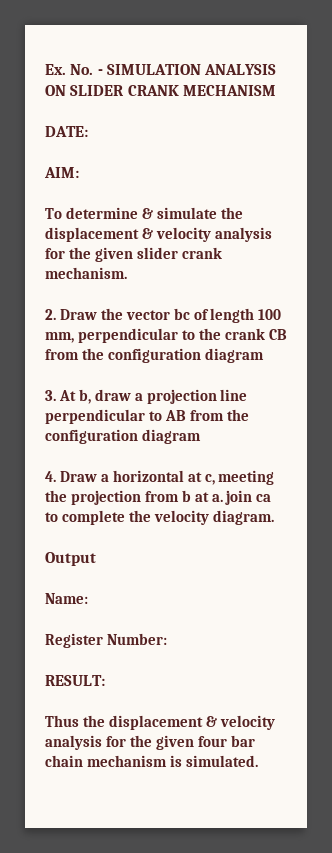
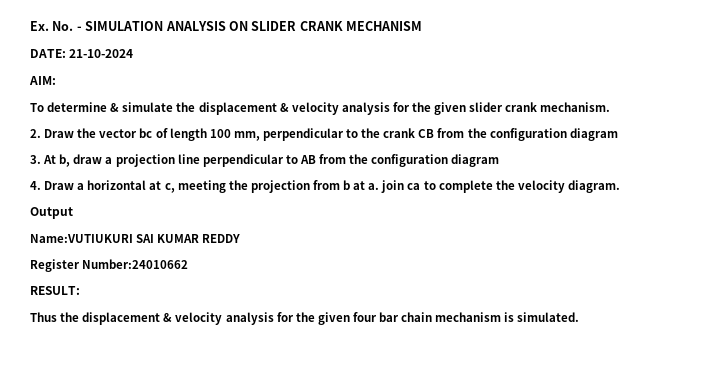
(88, 131) none -> [69,49,134,58] 21-10-2024
[45,593,88,604] Name: -> [30,234,241,243] Name:VUTIUKURI SAI KUMAR REDDY
[106,633,167,645] Number: -> [82,259,189,269] Number:24010662

